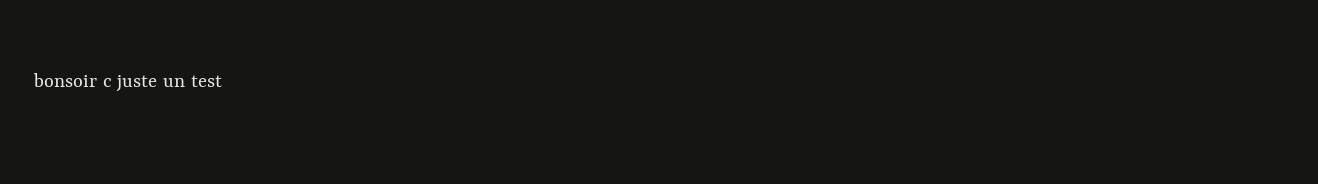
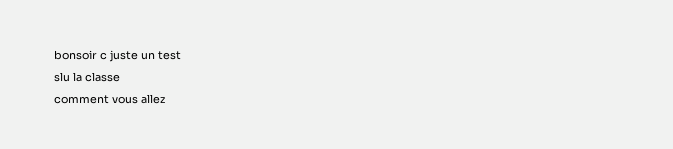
(222, 81) none -> [54,72,120,82] [54,94,165,104] // slu la classe // comment vous allez

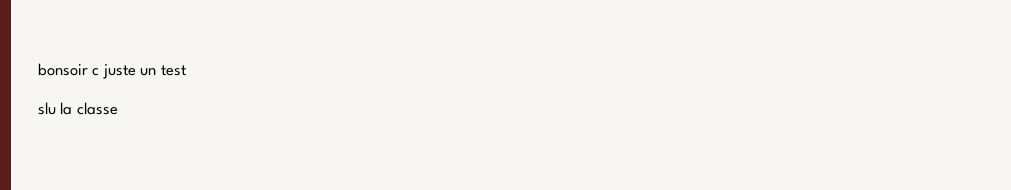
[54,94,165,104] // comment vous allez -> (118, 108) none

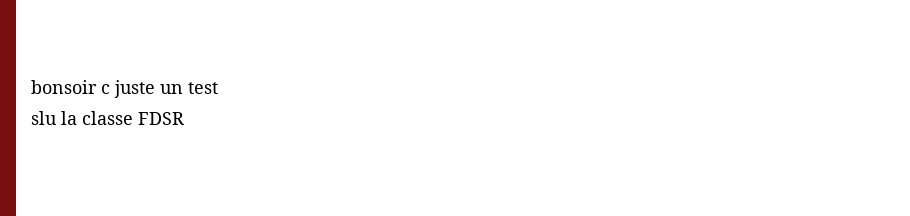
(118, 108) none -> [138,112,184,125] FDSR

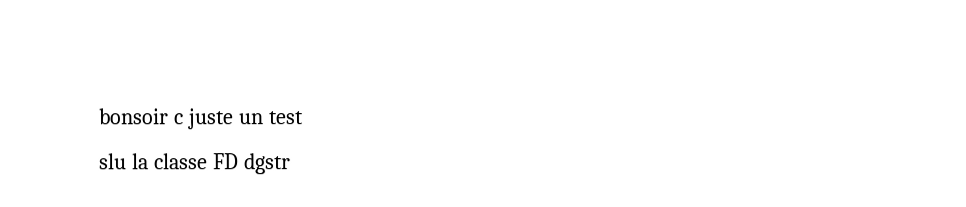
[138,112,184,125] FDSR -> [212,153,291,175] FD dgstr

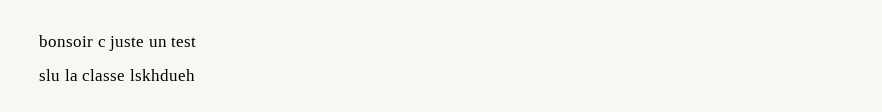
[212,153,291,175] FD dgstr -> [129,69,195,81] lskhdueh

